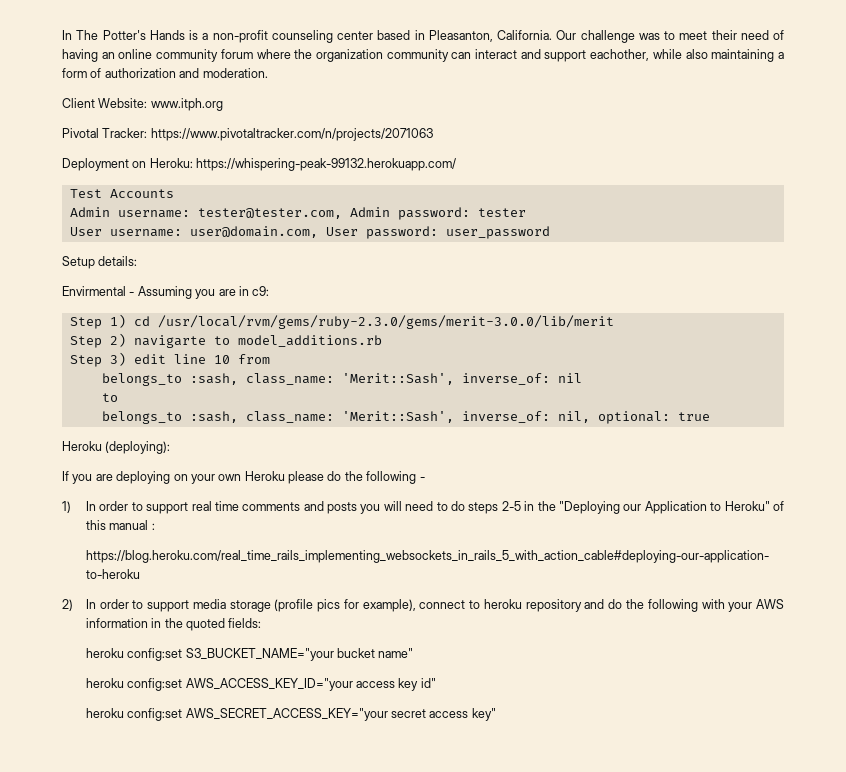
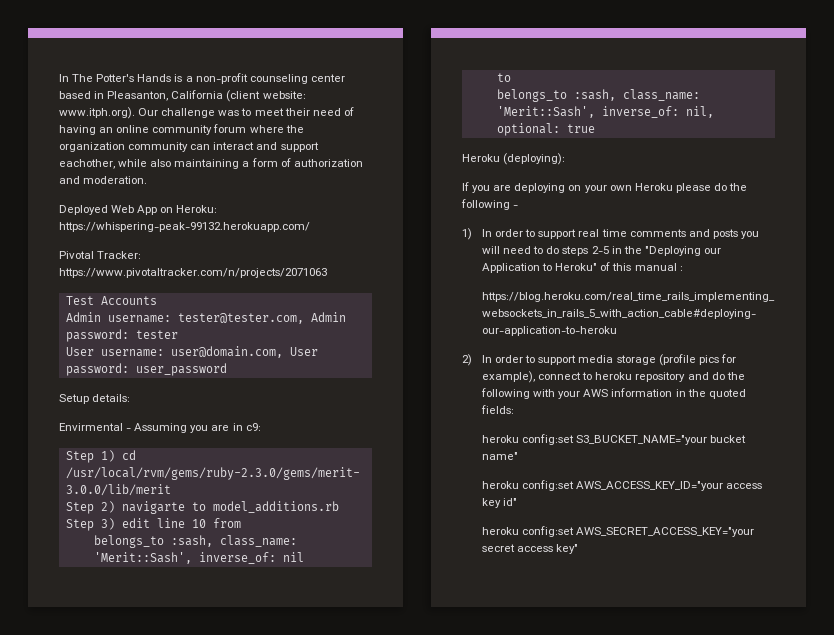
[497,30,552,40] California. -> [171,90,306,102] [59,107,135,119] California (client website: www.itph.org).
[62,98,223,111] Client Website: www.itph.org -> [59,205,218,215] [59,222,310,232] Deployed Web App on Heroku: https://whispering-peak-99132.herokuapp.com/
[62,158,457,171] // Deployment on Heroku: https://whispering-peak-99132.herokuapp.com/ -> (327, 273) none

